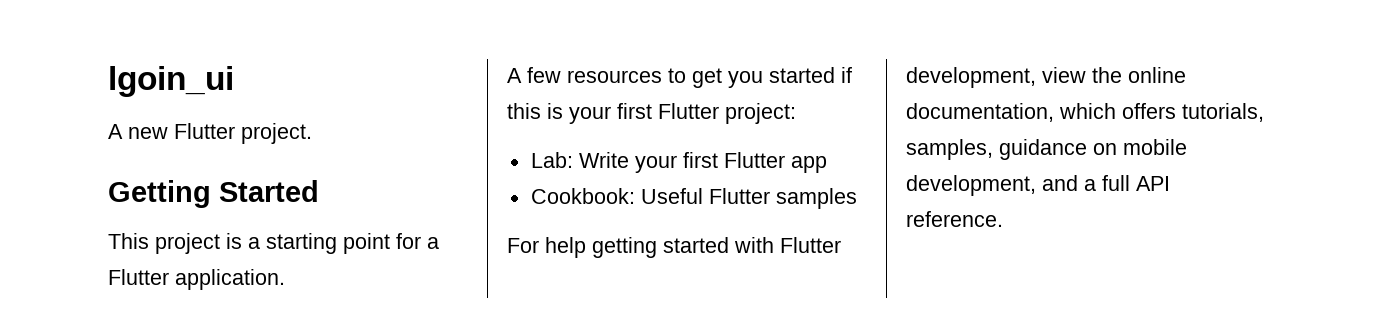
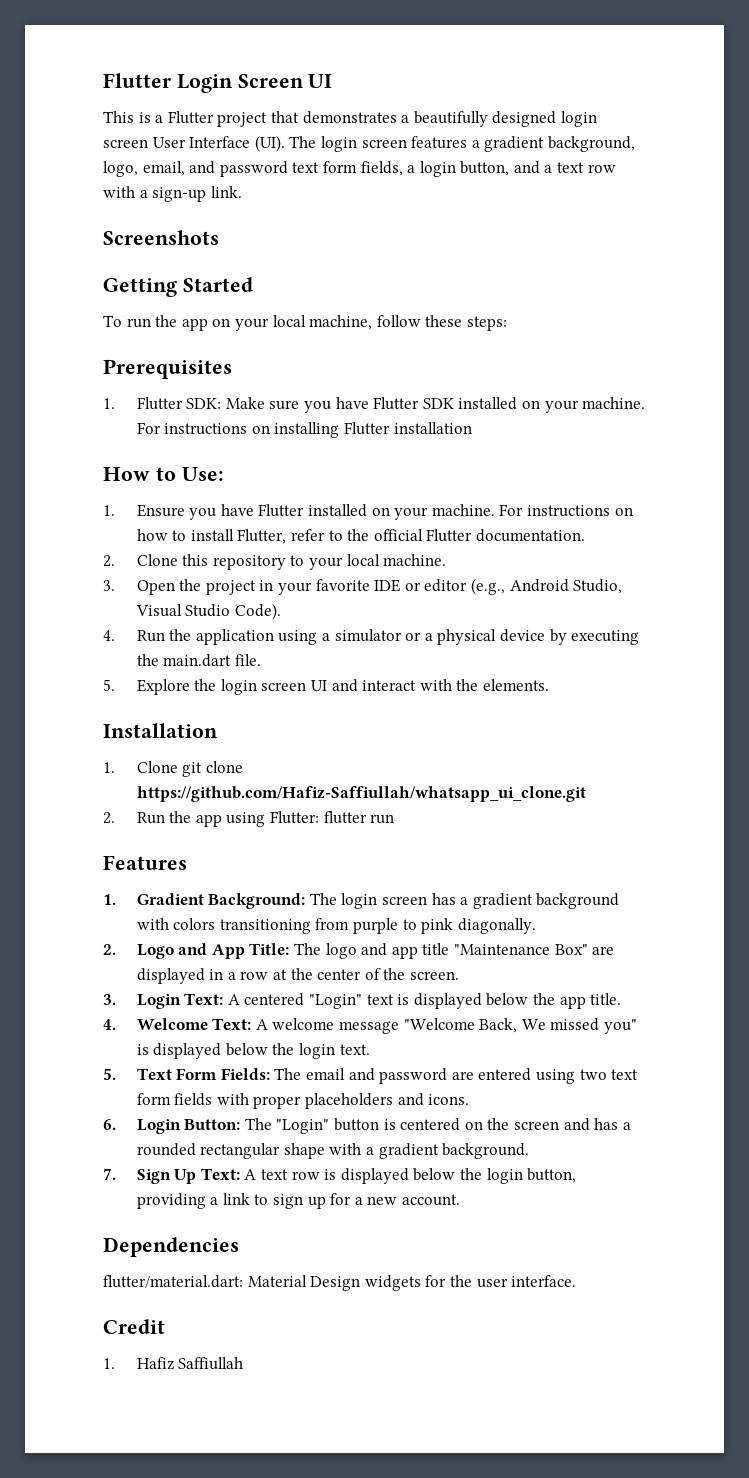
[108,66,234,97] [108,123,312,144] [108,180,319,208] [108,233,439,254] [108,269,285,290] [507,67,852,88] [507,103,796,124] [530,152,827,173] [530,188,857,209] [507,237,841,258] [906,67,1186,88] [906,103,1264,122] [906,139,1187,160] [906,175,1170,196] [906,211,1003,227] lgoin_ui // A new Flutter project. // Getting Started // This project is a starting point for a Flutter application. // A few resources to get you started if this is your first Flutter project: // Lab: Write your first Flutter app // Cookbook: Useful Flutter samples // For help getting started with Flutter development, view the online documentation, which offers tutorials, samples, guidance on mobile development, and a full API reference. -> [103,73,333,93] [103,111,597,127] [103,135,635,152] [103,161,616,177] [103,186,242,202] [103,230,219,245] [103,277,253,297] [103,315,507,331] [103,359,232,379] [103,397,646,413] [136,422,472,438] [103,467,224,481] [103,504,633,520] [136,529,585,544] [103,554,447,570] [103,578,623,595] [135,603,281,620] [103,629,640,645] [136,654,261,667] [103,679,549,695] [103,723,218,738] [103,761,243,777] [136,786,586,802] [103,811,395,827] [103,855,187,870] [103,893,620,909] [136,918,536,934] [103,943,615,959] [136,968,459,984] [103,993,622,1009] [103,1018,637,1034] [136,1043,370,1059] [103,1068,639,1084] [136,1093,470,1109] [103,1118,631,1134] [136,1143,530,1159] [103,1168,577,1184] [136,1193,460,1209] [103,1237,239,1257] [103,1275,577,1291] [103,1319,165,1334] [103,1357,244,1370] Flutter Login Screen UI // This is a Flutter project that demonstrates a beautifully designed login screen User Interface (UI). The login screen features a gradient background, logo, email, and password text form fields, a login button, and a text row with a sign-up link. // Screenshots // Getting Started // To run the app on your local machine, follow these steps: // Prerequisites // 1. Flutter SDK: Make sure you have Flutter SDK installed on your machine. For instructions on installing Flutter installation // How to Use: // 1. Ensure you have Flutter installed on your machine. For instructions on how to install Flutter, refer to the official Flutter documentation. // 2. Clone this repository to your local machine. // 3. Open the project in your favorite IDE or editor (e.g., Android Studio, Visual Studio Code). // 4. Run the application using a simulator or a physical device by executing the main.dart file. // 5. Explore the login screen UI and interact with the elements. // Installation // 1. Clone git clone https://github.com/Hafiz-Saffiullah/whatsapp_ui_clone.git // 2. Run the app using Flutter: flutter run // Features // 1. Gradient Background: The login screen has a gradient background with colors transitioning from purple to pink diagonally. // 2. Logo and App Title: The logo and app title "Maintenance Box" are displayed in a row at the center of the screen. // 3. Login Text: A centered "Login" text is displayed below the app title. // 4. Welcome Text: A welcome message "Welcome Back, We missed you" is displayed below the login text. // 5. Text Form Fields: The email and password are entered using two text form fields with proper placeholders and icons. // 6. Login Button: The "Login" button is centered on the screen and has a rounded rectangular shape with a gradient background. // 7. Sign Up Text: A text row is displayed below the login button, providing a link to sign up for a new account. // Dependencies // flutter/material.dart: Material Design widgets for the user interface. // Credit // 1. Hafiz Saffiullah

